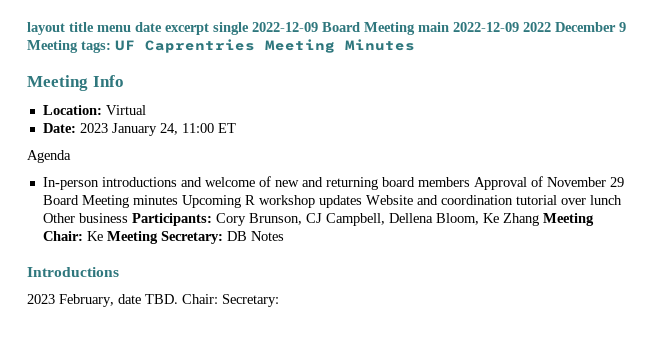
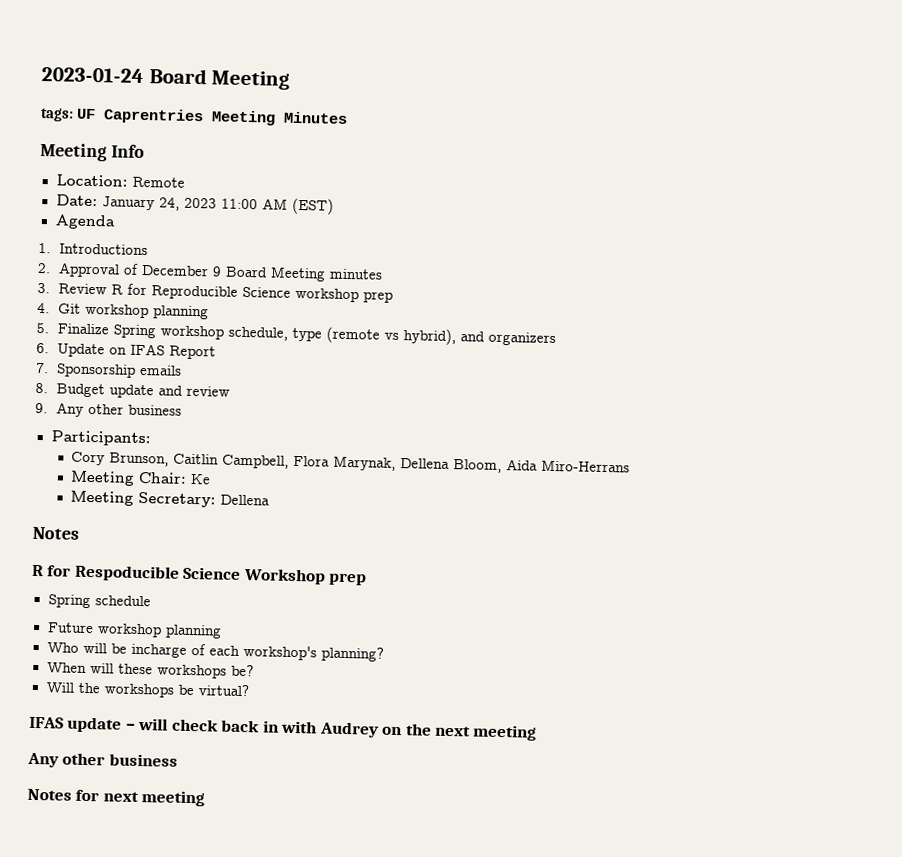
[27,22,626,35] [27,40,78,53] layout title menu date excerpt single 2022-12-09 Board Meeting main 2022-12-09 2022 December 9 Meeting -> [41,67,291,90] 2023-01-24 Board Meeting //
[105,105,146,115] Virtual -> [131,176,185,188] Remote
[79,123,108,133] 2023 -> (98, 200) none
[181,123,236,133] [27,150,71,163] [42,176,624,190] [42,195,622,208] [42,213,128,223] 11:00 ET // Agenda // In-person introductions and welcome of new and returning board members Approval of November 29 Board Meeting minutes Upcoming R workshop updates Website and coordination tutorial over lunch Other business -> [183,197,334,215] [54,214,116,230] [38,242,148,256] [37,262,383,282] [37,282,393,303] [37,302,209,320] [36,322,556,347] [36,342,216,360] [35,362,182,378] [35,382,230,399] [35,402,182,417] 2023 11:00 AM (EST) // Agenda // 1. Introductions // 2. Approval of December 9 Board Meeting minutes // 3. Review R for Reproducible Science workshop prep // 4. Git workshop planning // 5. Finalize Spring workshop schedule, type (remote vs hybrid), and organizers // 6. Update on IFAS Report // 7. Sponsorship emails // 8. Budget update and review // 9. Any other business //
(212, 219) none -> (151, 438) //
[305,213,539,226] CJ Campbell, Dellena Bloom, Ke Zhang -> [173,453,631,473] Caitlin Campbell, Flora Marynak, Dellena Bloom, Aida Miro-Herrans //
(103, 236) none -> (212, 479) //
[226,231,247,241] DB -> [220,494,271,506] Dellena //
[27,267,119,277] [27,294,279,307] Introductions // 2023 February, date TBD. Chair: Secretary: -> [32,564,368,586] [47,594,151,609] [46,622,222,639] [46,642,384,662] [46,662,254,679] [45,682,249,698] [29,716,538,741] [27,752,178,768] [27,788,206,807] R for Respoducible Science Workshop prep // Spring schedule // Future workshop planning // Who will be incharge of each workshop's planning? // When will these workshops be? // Will the workshops be virtual? // IFAS update – will check back in with Audrey on the next meeting // Any other business // Notes for next meeting

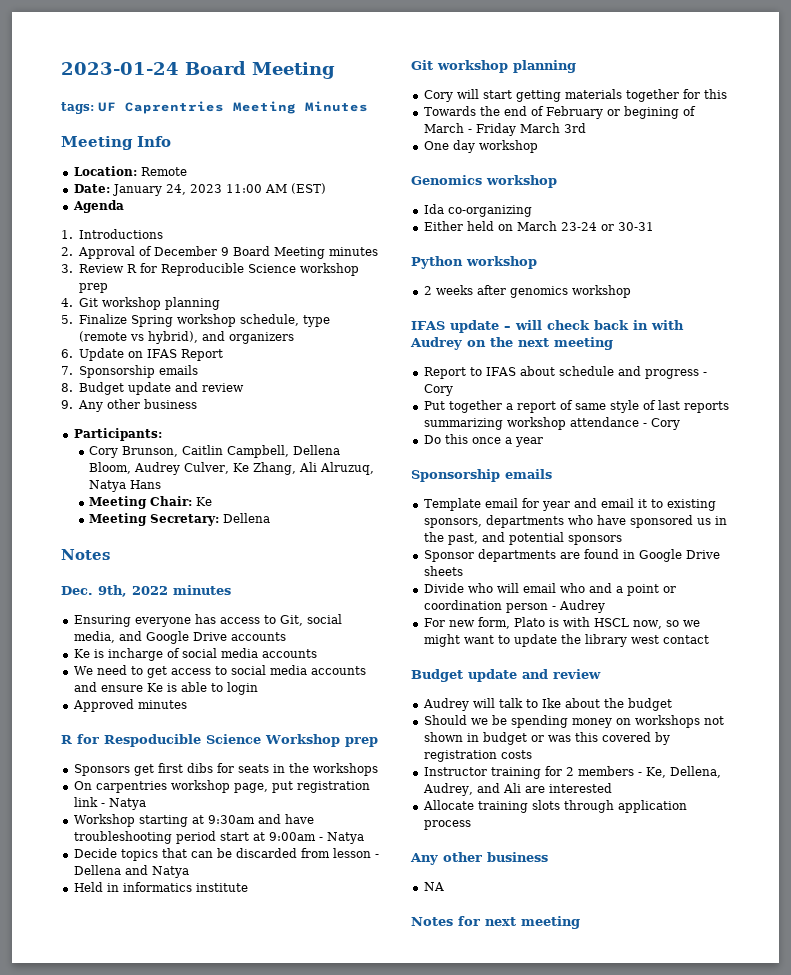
[293,455,631,473] Flora Marynak, Dellena Bloom, Aida Miro-Herrans -> [293,445,341,455] [89,462,375,475] [89,480,162,492] Dellena Bloom, Audrey Culver, Ke Zhang, Ali Alruzuq, Natya Hans
(80, 533) none -> [61,585,231,597] [73,614,342,627] [73,631,286,644] [73,648,317,661] [73,665,366,678] [73,682,258,695] [72,699,187,712] // Dec. 9th, 2022 minutes // Ensuring everyone has access to Git, social media, and Google Drive accounts // Ke is incharge of social media accounts // We need to get access to social media accounts and ensure Ke is able to login // Approved minutes
[47,594,151,609] [46,622,222,639] [46,642,384,662] [46,662,254,679] [45,682,249,698] Spring schedule // Future workshop planning // Who will be incharge of each workshop's planning? // When will these workshops be? // Will the workshops be virtual? -> [73,763,378,776] [73,780,370,793] [73,797,146,810] [73,814,314,827] [73,831,364,844] [73,848,379,861] [73,865,189,878] [73,882,248,892] [411,60,576,73] [423,89,727,102] [423,106,696,119] [423,123,586,136] [423,140,538,153] [411,175,557,188] [423,204,532,217] [423,221,654,231] [411,256,537,269] [423,285,631,298] Sponsors get first dibs for seats in the workshops // On carpentries workshop page, put registration link - Natya // Workshop starting at 9:30am and have troubleshooting period start at 9:00am - Natya // Decide topics that can be discarded from lesson - Dellena and Natya // Held in informatics institute // Git workshop planning // Cory will start getting materials together for this // Towards the end of February or begining of March - Friday March 3rd // One day workshop // Genomics workshop // Ida co-organizing // Either held on March 23-24 or 30-31 // Python workshop // 2 weeks after genomics workshop
[27,752,178,768] // Any other business -> [423,366,707,379] [423,384,453,396] [423,400,729,413] [423,417,680,430] [423,434,543,447] [411,469,552,482] [423,498,716,511] [423,515,727,528] [423,532,622,545] [423,549,720,562] [423,566,463,576] [423,583,676,596] [423,600,605,613] [423,617,700,629] [423,634,709,647] [411,669,601,682] [422,698,672,711] [423,715,724,728] [423,732,670,745] [423,750,532,762] [423,766,721,779] [422,783,612,796] [422,800,687,813] [423,820,471,830] [410,852,548,865] [423,882,444,891] // Report to IFAS about schedule and progress - Cory // Put together a report of same style of last reports summarizing workshop attendance - Cory // Do this once a year // Sponsorship emails // Template email for year and email it to existing sponsors, departments who have sponsored us in the past, and potential sponsors // Sponsor departments are found in Google Drive sheets // Divide who will email who and a point or coordination person - Audrey // For new form, Plato is with HSCL now, so we might want to update the library west contact // Budget update and review // Audrey will talk to Ike about the budget // Should we be spending money on workshops not shown in budget or was this covered by registration costs // Instructor training for 2 members - Ke, Dellena, Audrey, and Ali are interested // Allocate training slots through application process // Any other business // NA

